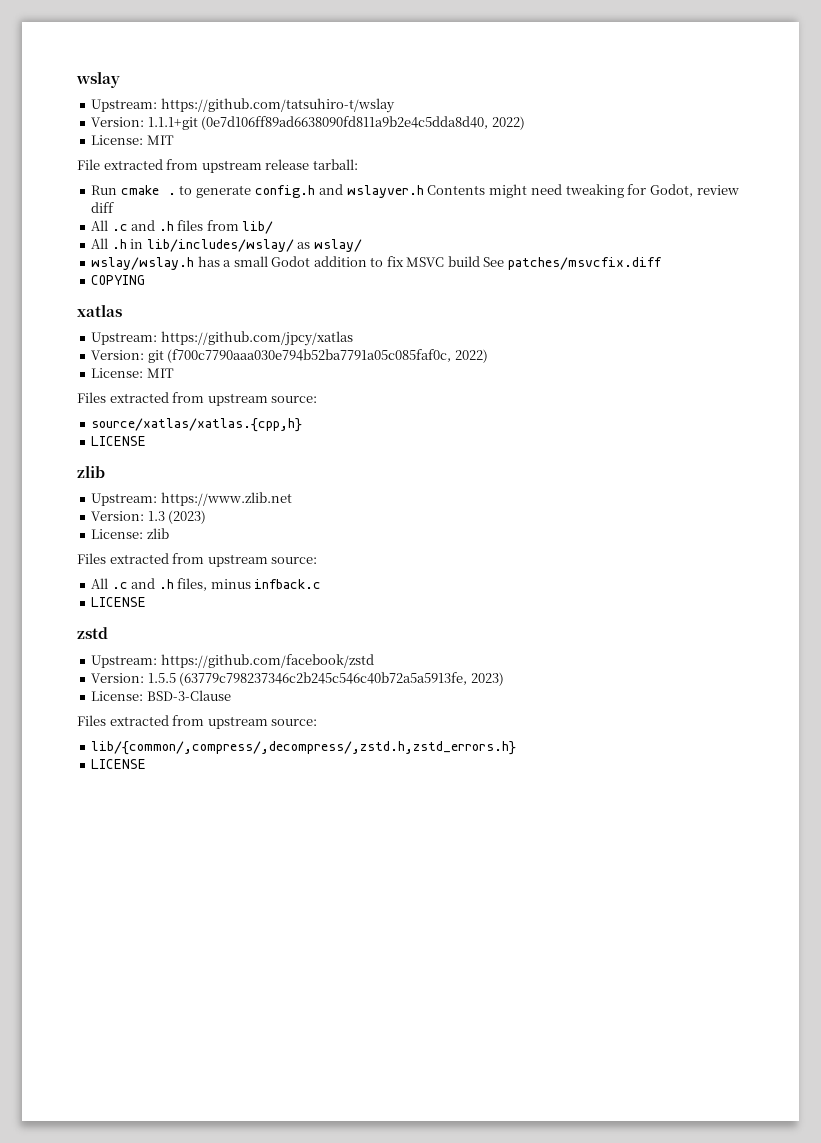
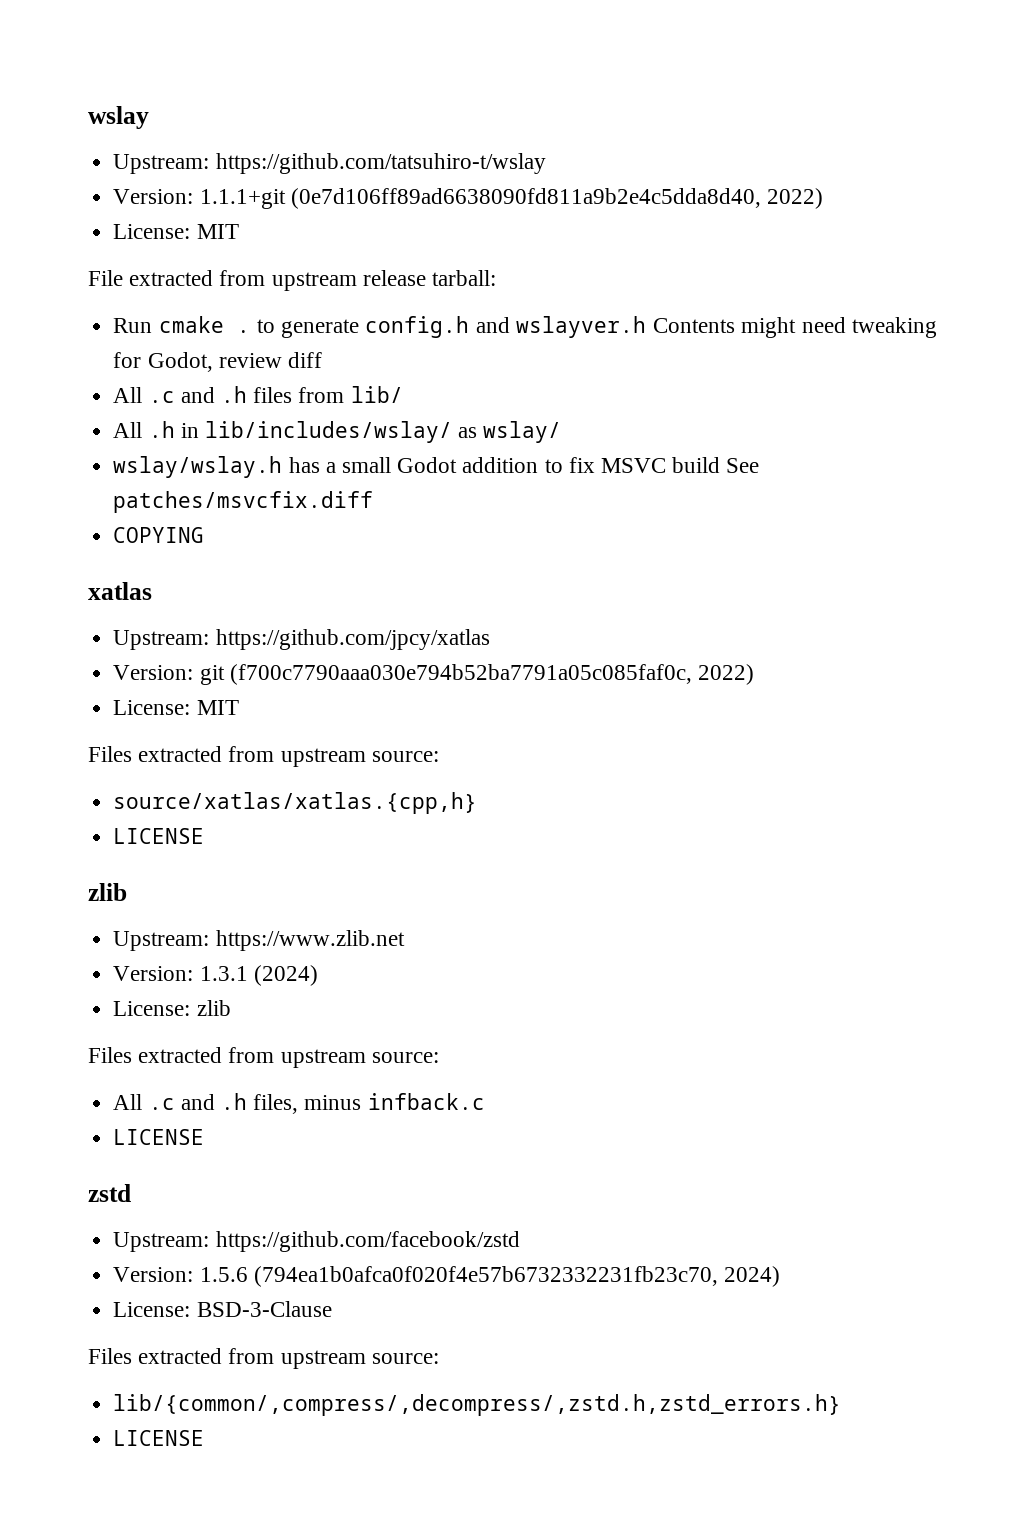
[147,510,207,524] 1.3 (2023) -> [199,965,318,986] 1.3.1 (2024)
[147,672,504,686] 1.5.5 (63779c798237346c2b245c546c40b72a5a5913fe, 2023) -> [199,1266,780,1287] 1.5.6 (794ea1b0afca0f020f4e57b6732332231fb23c70, 2024)

